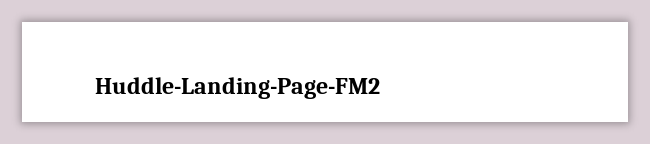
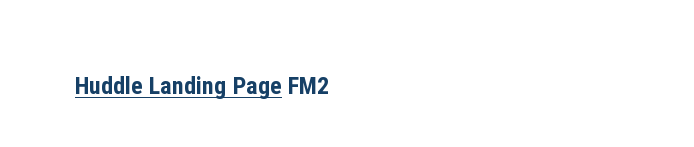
[95,77,380,99] Huddle-Landing-Page-FM2 -> [75,76,330,99] Huddle Landing Page FM2

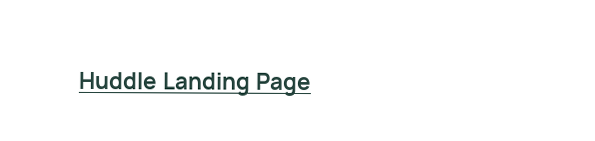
[288,77,330,94] FM2 -> (312, 84) none

